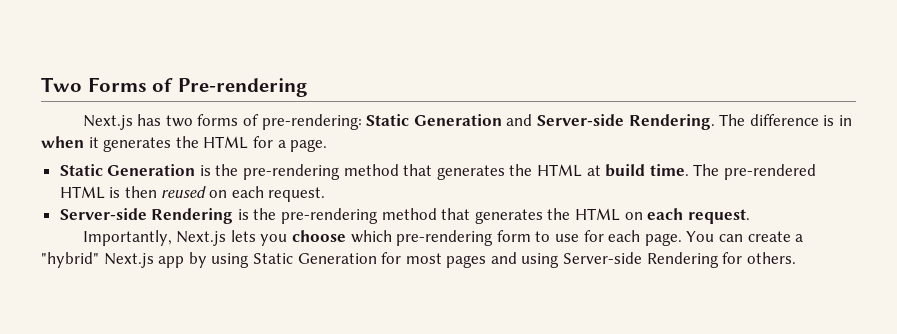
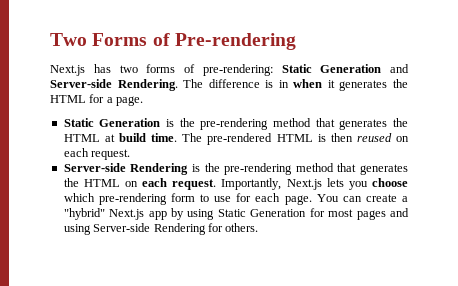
(750, 216) // -> (217, 184) none

